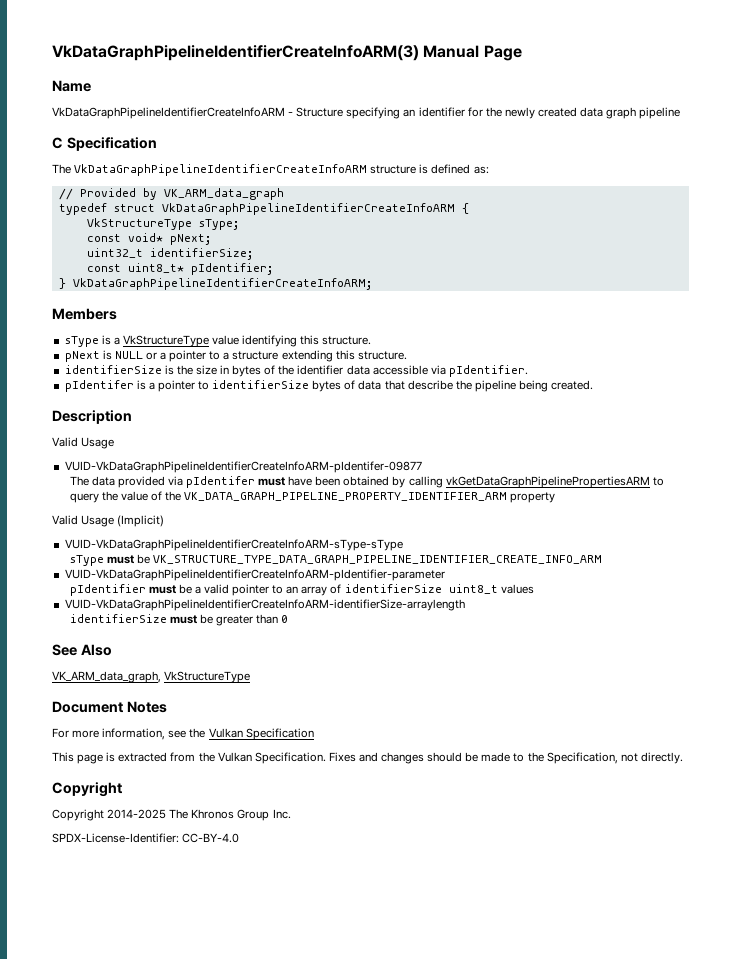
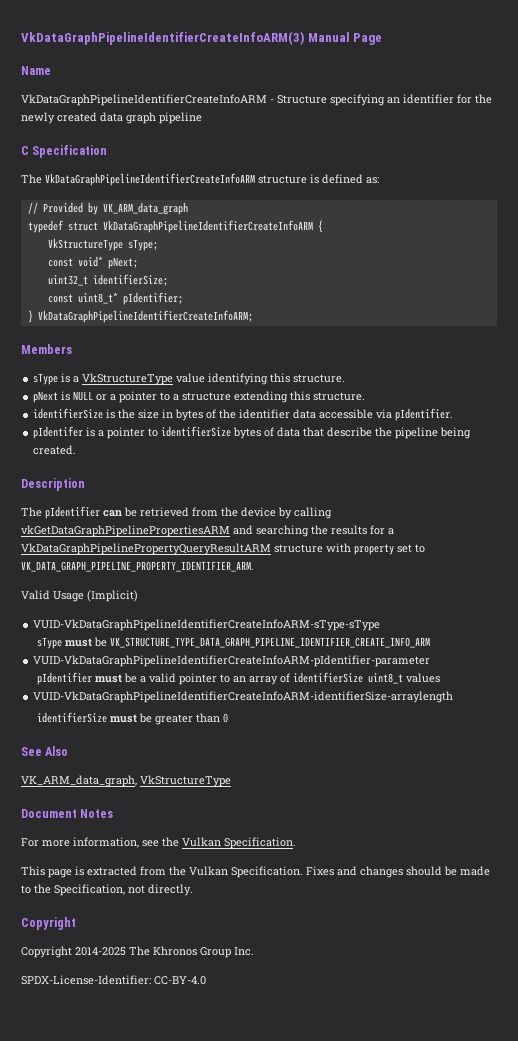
[52,437,115,449] [64,461,422,473] [69,476,664,488] [69,491,556,503] Valid Usage // VUID-VkDataGraphPipelineIdentifierCreateInfoARM-pIdentifer-09877 // The data provided via pIdentifer must have been obtained by calling vkGetDataGraphPipelinePropertiesARM to query the value of the VK_DATA_GRAPH_PIPELINE_PROPERTY_IDENTIFIER_ARM property -> [21,506,332,519] [21,525,394,537] [21,543,425,555] [21,561,254,572] The pIdentifier can be retrieved from the device by calling vkGetDataGraphPipelinePropertiesARM and searching the results for a VkDataGraphPipelinePropertyQueryResultARM structure with property set to VK_DATA_GRAPH_PIPELINE_PROPERTY_IDENTIFIER_ARM.
[245,728,314,740] Specification -> [224,837,296,849] Specification.

